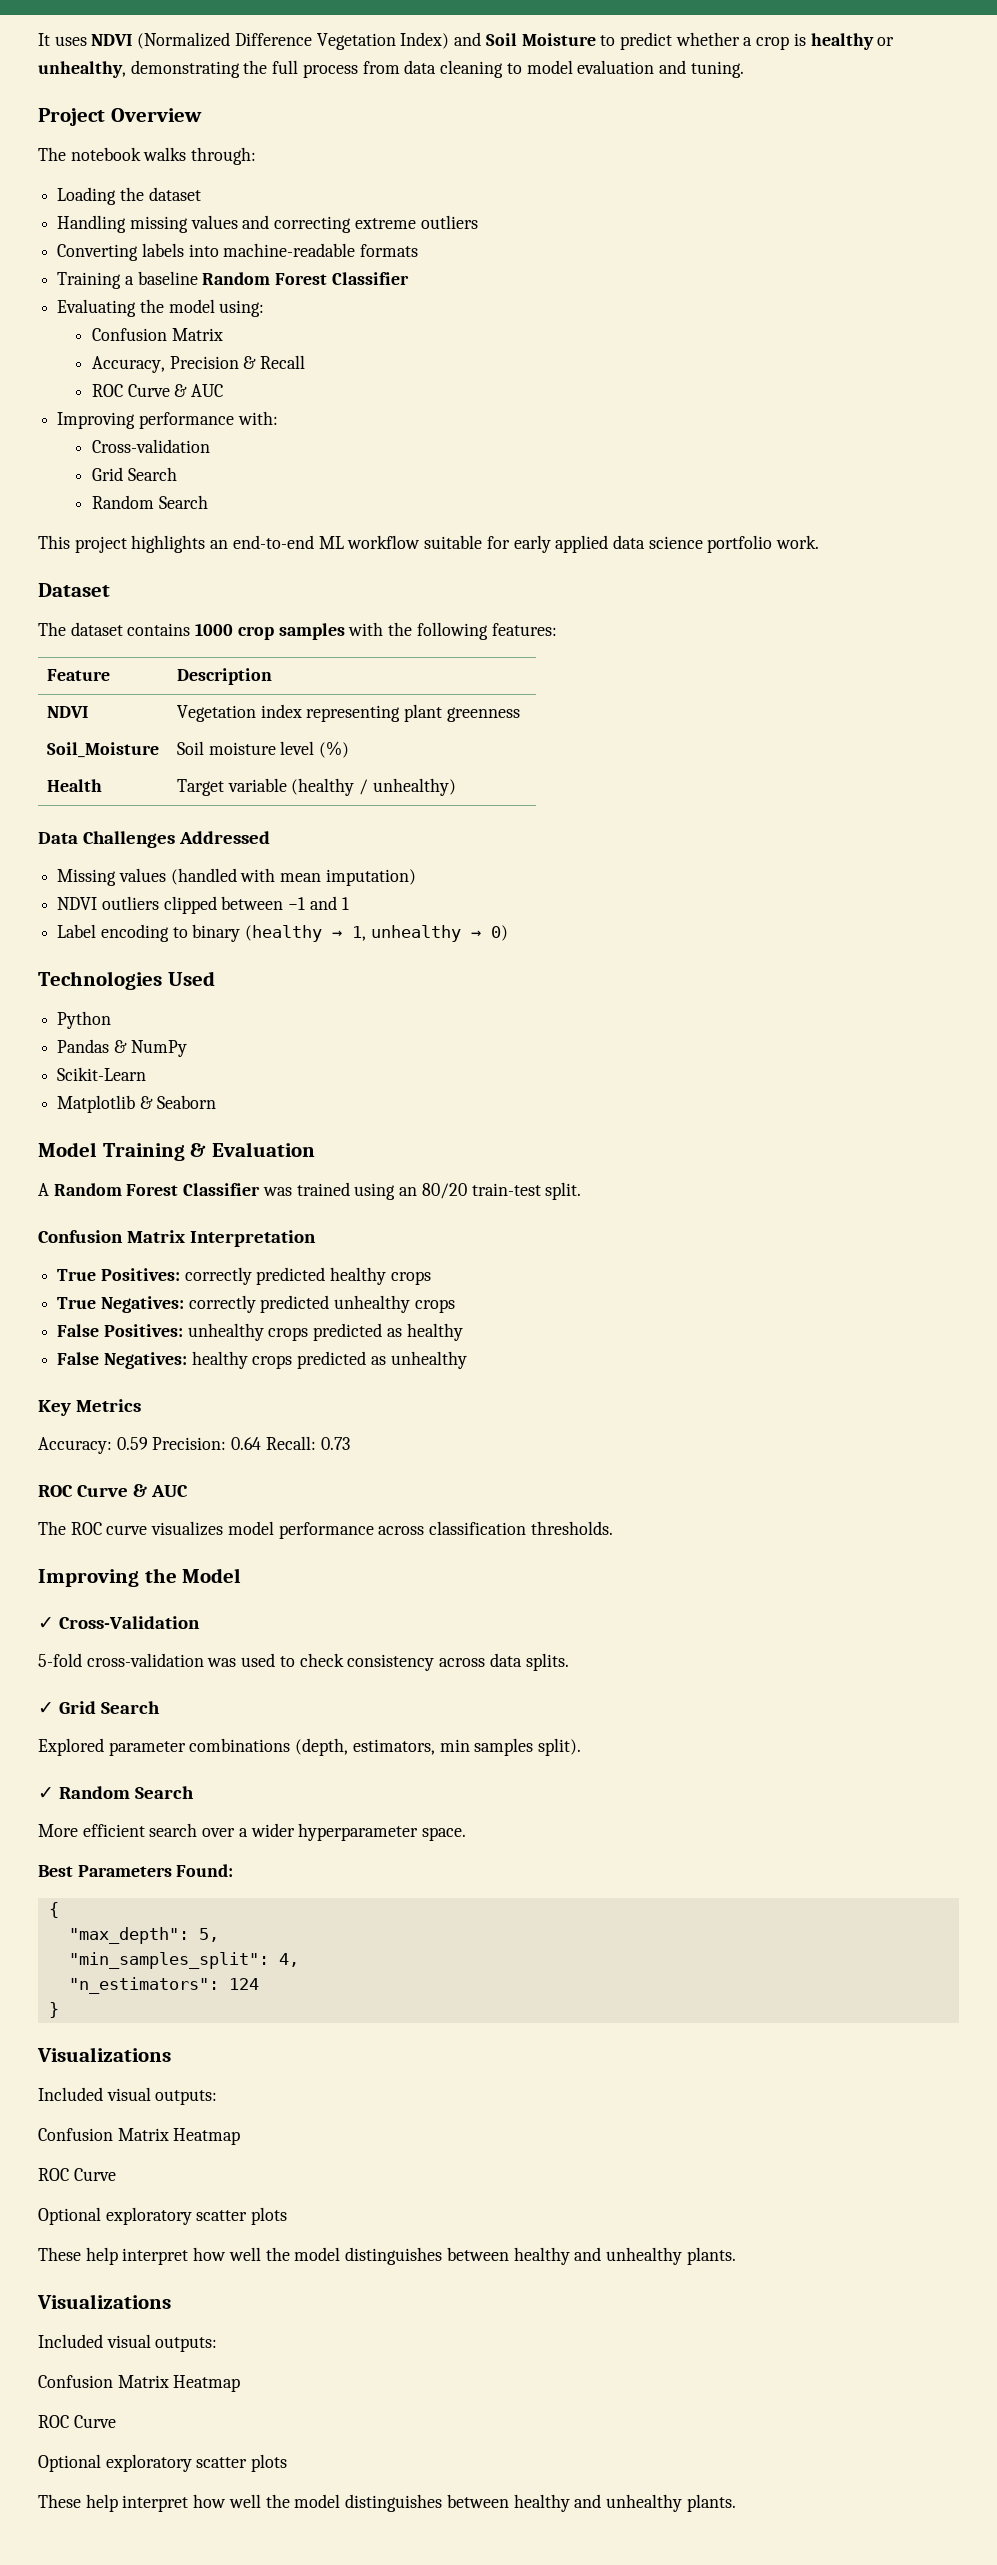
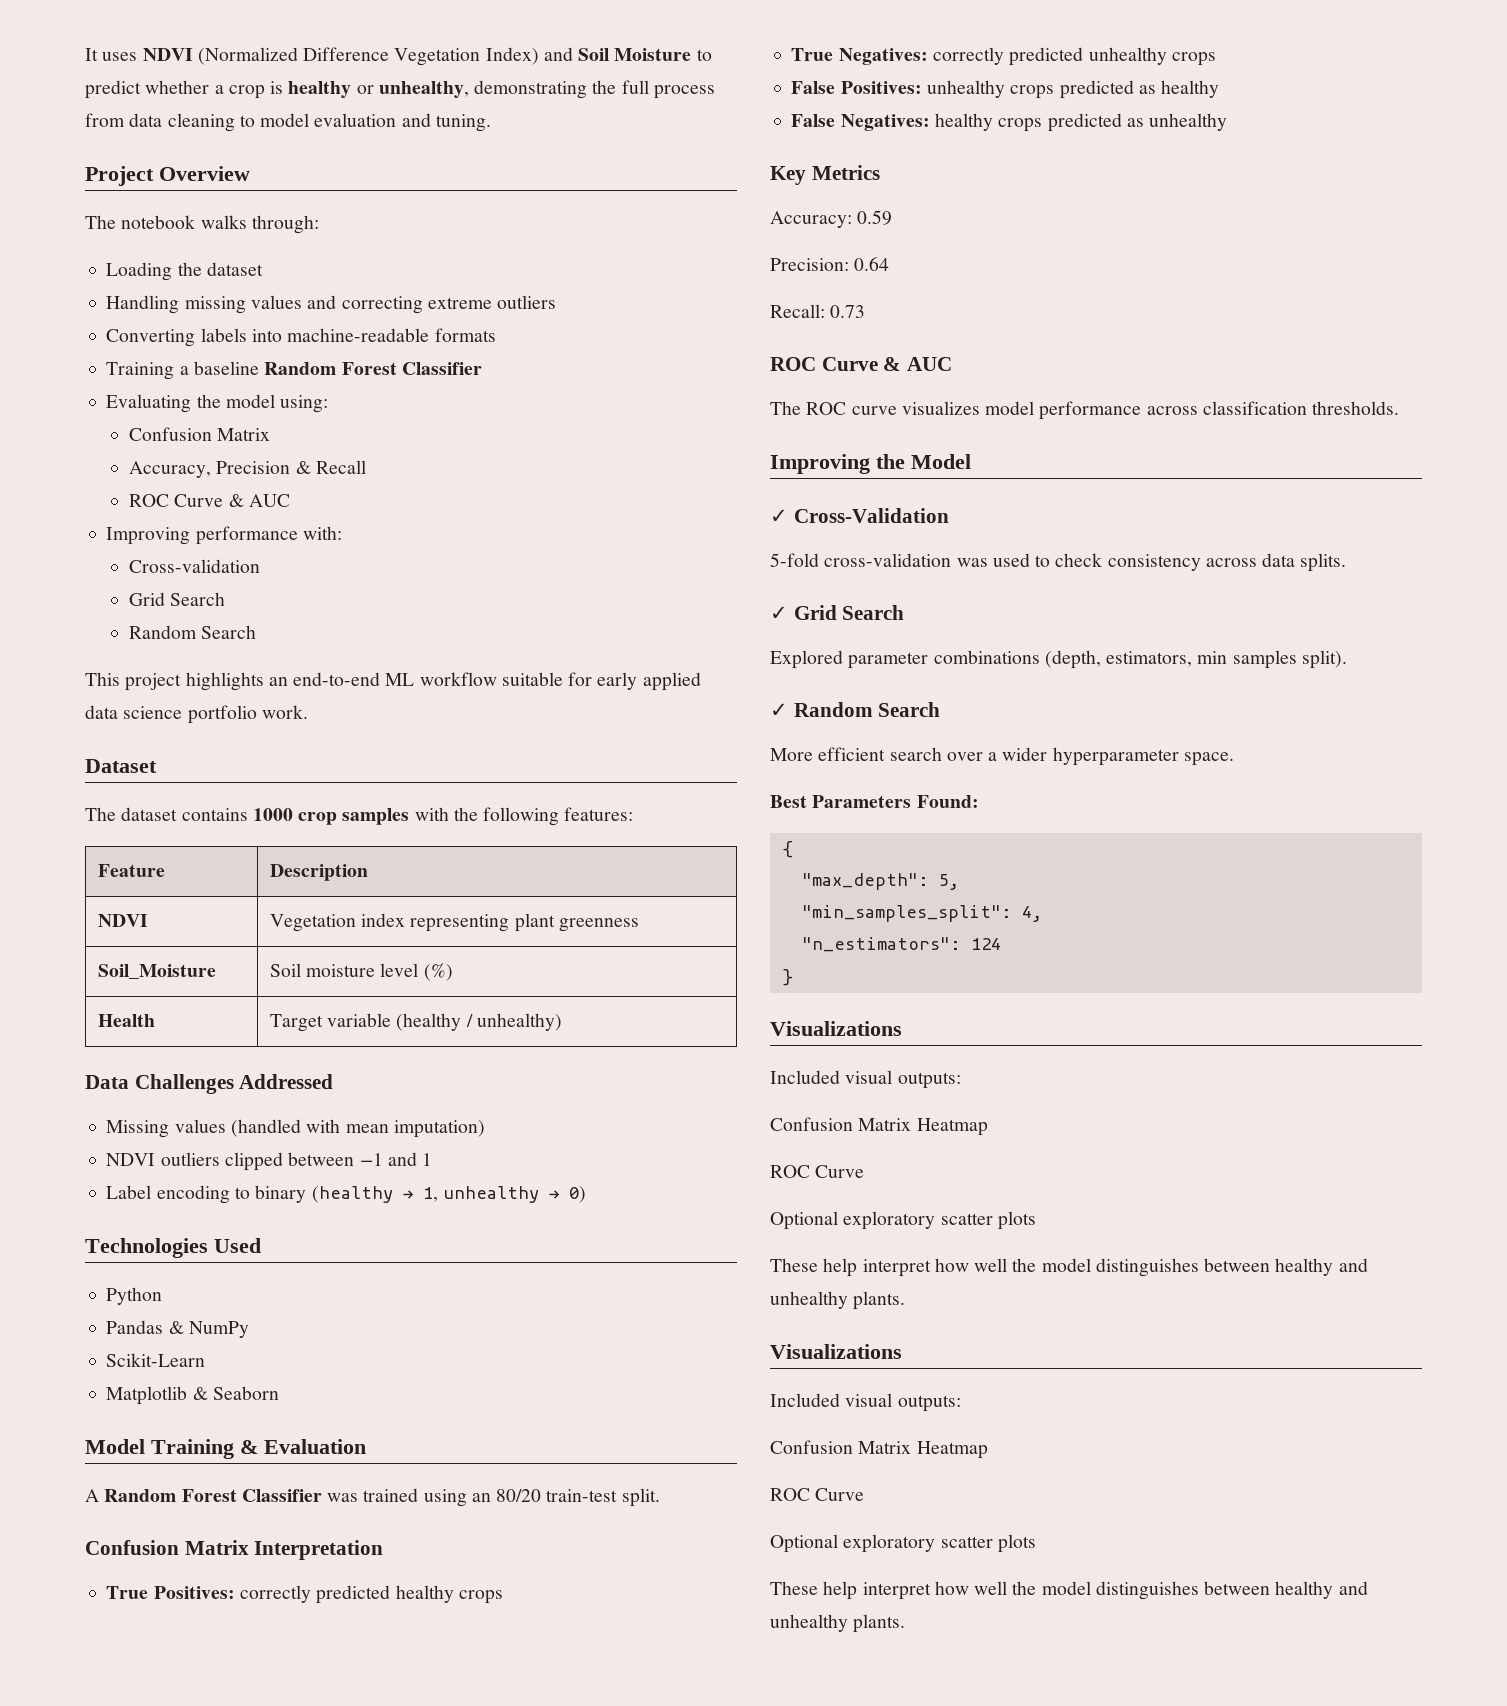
(148, 1443) none -> (893, 217) //
(262, 1443) none -> (890, 264) //

